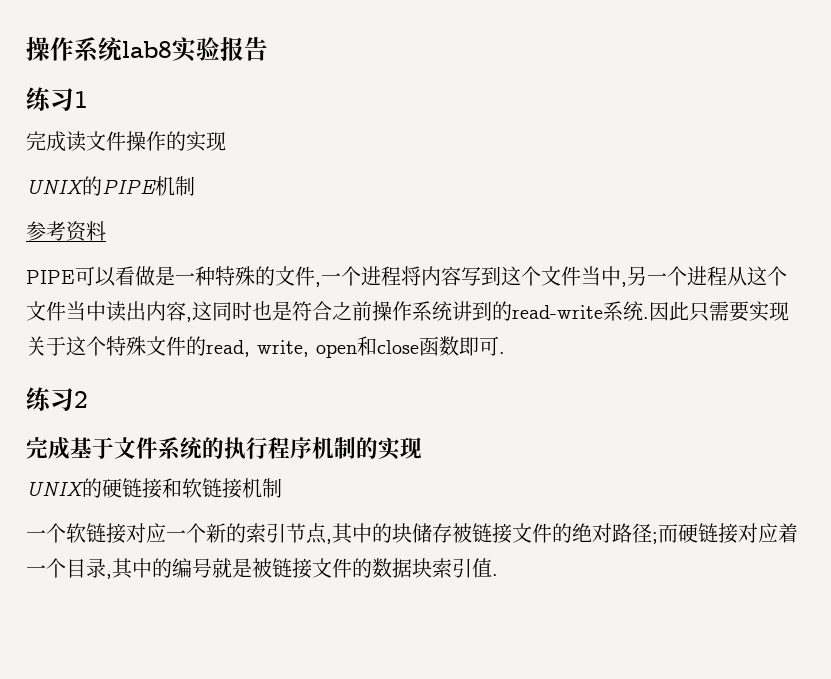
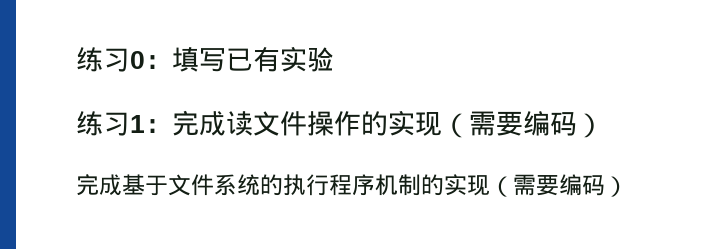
[26,37,172,62] 操作系统lab8 -> [76,47,280,72] 练习0：填写已有
[220,37,268,61] 报告 -> (334, 59) none
(88, 99) // -> [145,119,172,133] ：
[26,176,195,196] [26,221,106,242] [26,266,787,287] [26,301,789,322] [26,336,505,358] [26,387,88,411] // UNIX的PIPE机制 // 参考资料 // PIPE可以看做是一种特殊的文件,一个进程将内容写到这个文件当中,另一个进程从这个文件当中读出内容,这同时也是符合之前操作系统讲到的read-write系统.因此只需要实现关于这个特殊文件的read, write, open和close函数即可. // 练习2 -> [442,111,604,138] （需要编码）
[26,478,282,499] [26,523,798,544] [26,558,498,579] // UNIX的硬链接和软链接机制 // 一个软链接对应一个新的索引节点,其中的块储存被链接文件的绝对路径;而硬链接对应着一个目录,其中的编号就是被链接文件的数据块索引值. -> [490,174,628,197] （需要编码）

